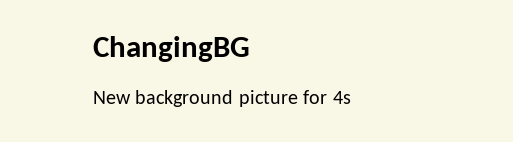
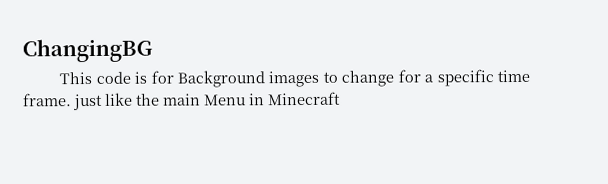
[93,90,351,107] New background picture for 4s -> [59,69,531,88] [23,91,341,111] This code is for Background images to change for a specific time frame. just like the main Menu in Minecraft

